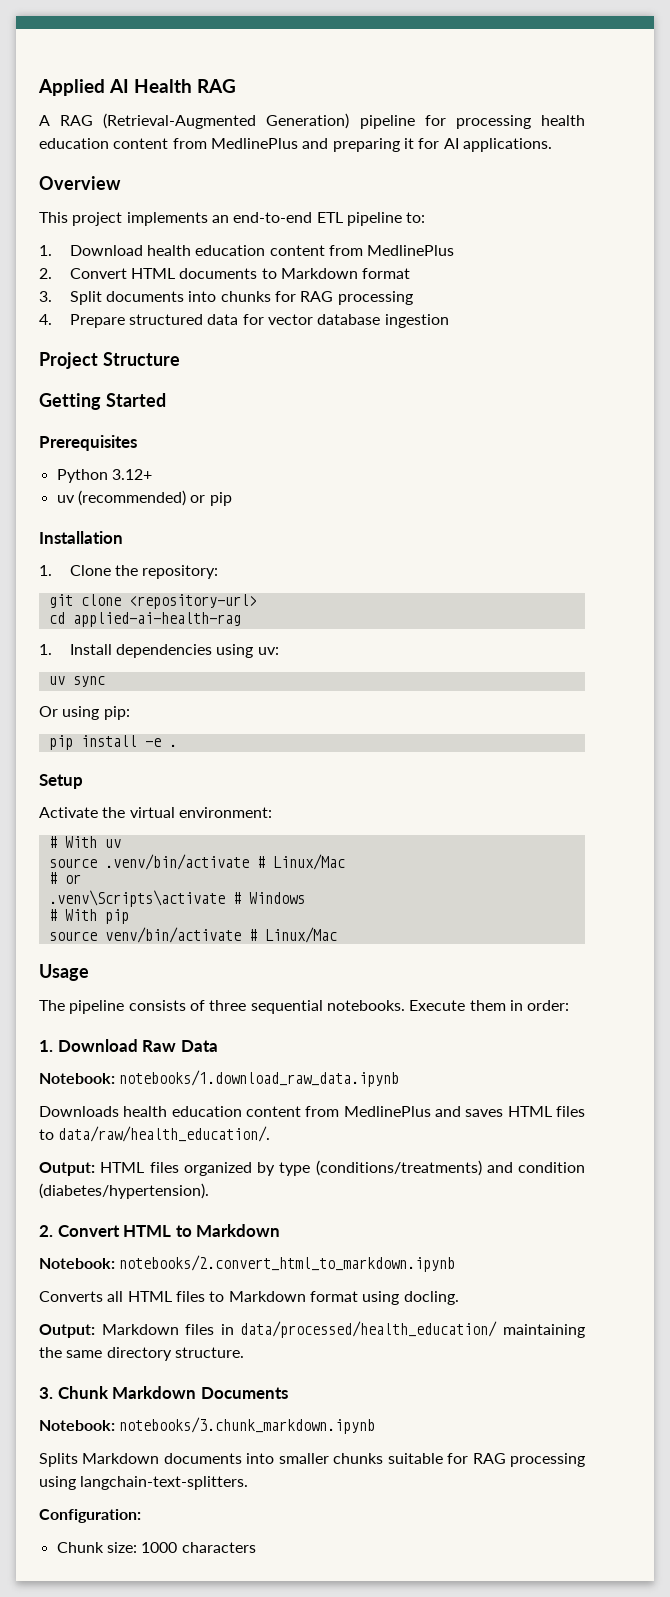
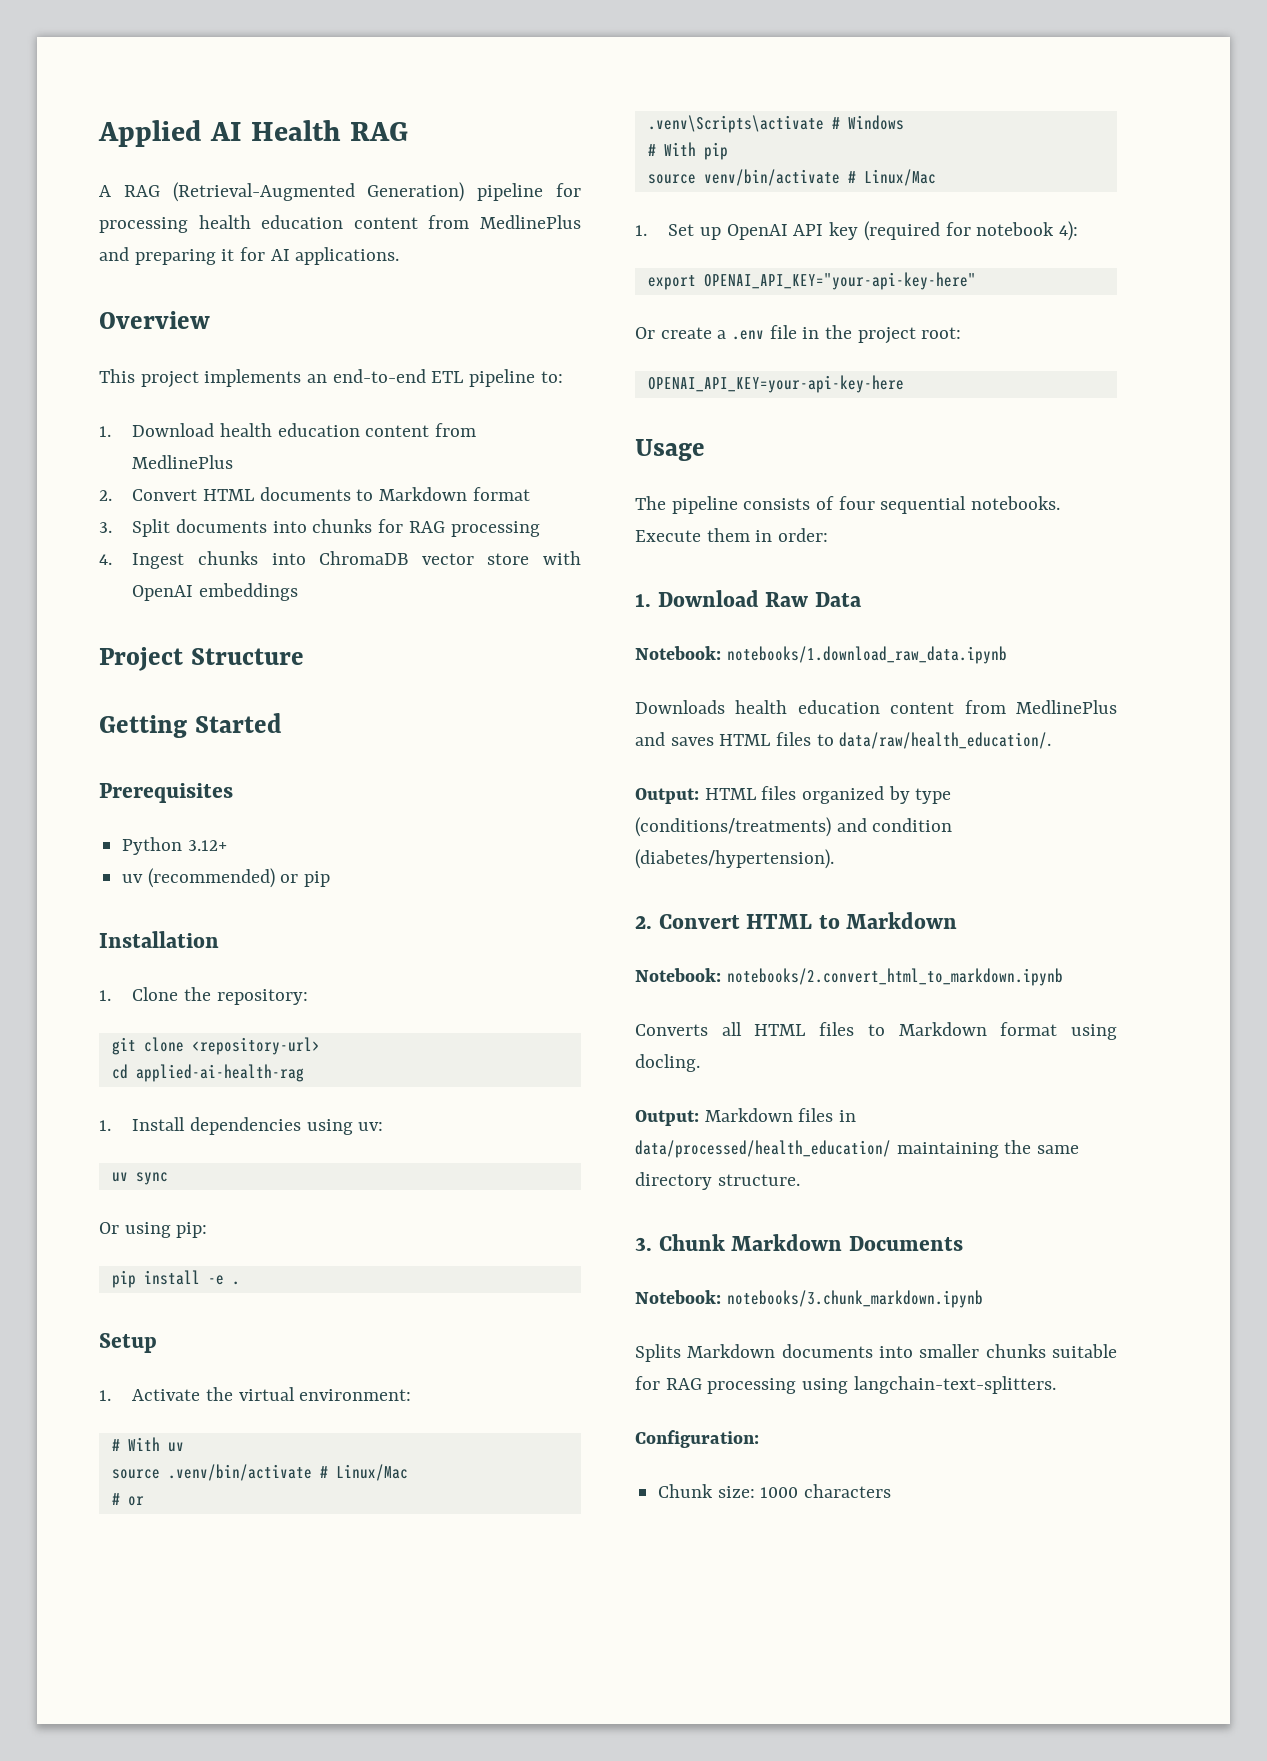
[69,314,449,328] Prepare structured data for vector database ingestion -> [132,551,581,569] [132,583,299,601] Ingest chunks into ChromaDB vector store with OpenAI embeddings
(83, 781) none -> [99,1390,111,1401] 1.
(337, 935) none -> [635,221,1078,241] [647,272,976,290] [635,325,962,344] [647,375,904,393] // 1. Set up OpenAI API key (required for notebook 4): // export OPENAI_API_KEY="your-api-key-here" // Or create a .env file in the project root: // OPENAI_API_KEY=your-api-key-here
[209,1000,247,1011] three -> [838,496,875,510] four

